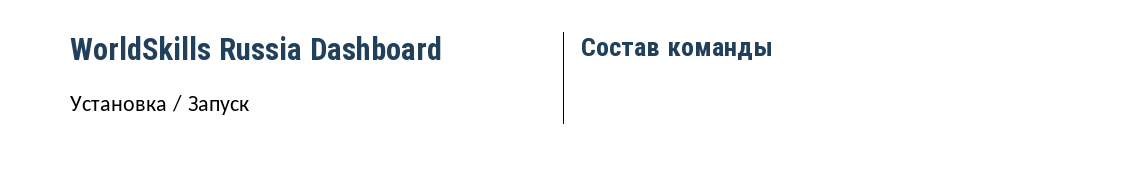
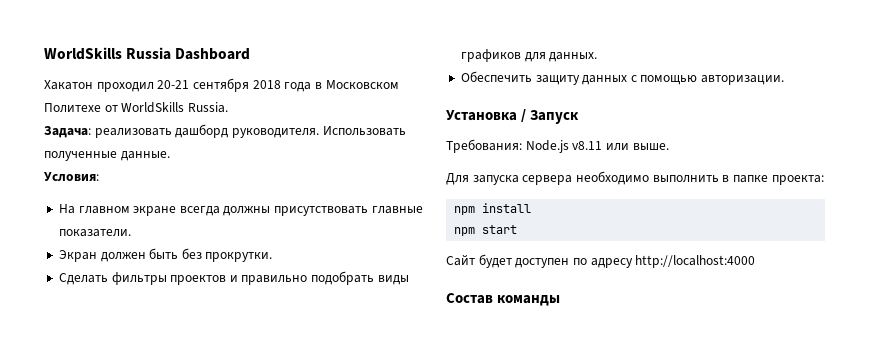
[70,95,249,115] Установка / Запуск -> [44,78,399,92] [44,102,228,113] [44,124,406,138] [44,151,170,161] [44,172,99,182] [58,204,423,216] [58,229,131,237] [58,248,273,262] [58,271,409,285] [460,49,598,62] [460,71,785,85] [446,109,580,124] [446,139,669,153] [446,171,824,185] [454,203,532,215] [454,225,518,236] [446,254,756,268] Хакатон проходил 20-21 сентября 2018 года в Московском Политехе от WorldSkills Russia. // Задача: реализовать дашборд руководителя. Использовать полученные данные. // Условия: // На главном экране всегда должны присутствовать главные показатели. // Экран должен быть без прокрутки. // Сделать фильтры проектов и правильно подобрать виды графиков для данных. // Обеспечить защиту данных с помощью авторизации. // Установка / Запуск // Требования: Node.js v8.11 или выше. // Для запуска сервера необходимо выполнить в папке проекта: // npm install // npm start // Сайт будет доступен по адресу http://localhost:4000

